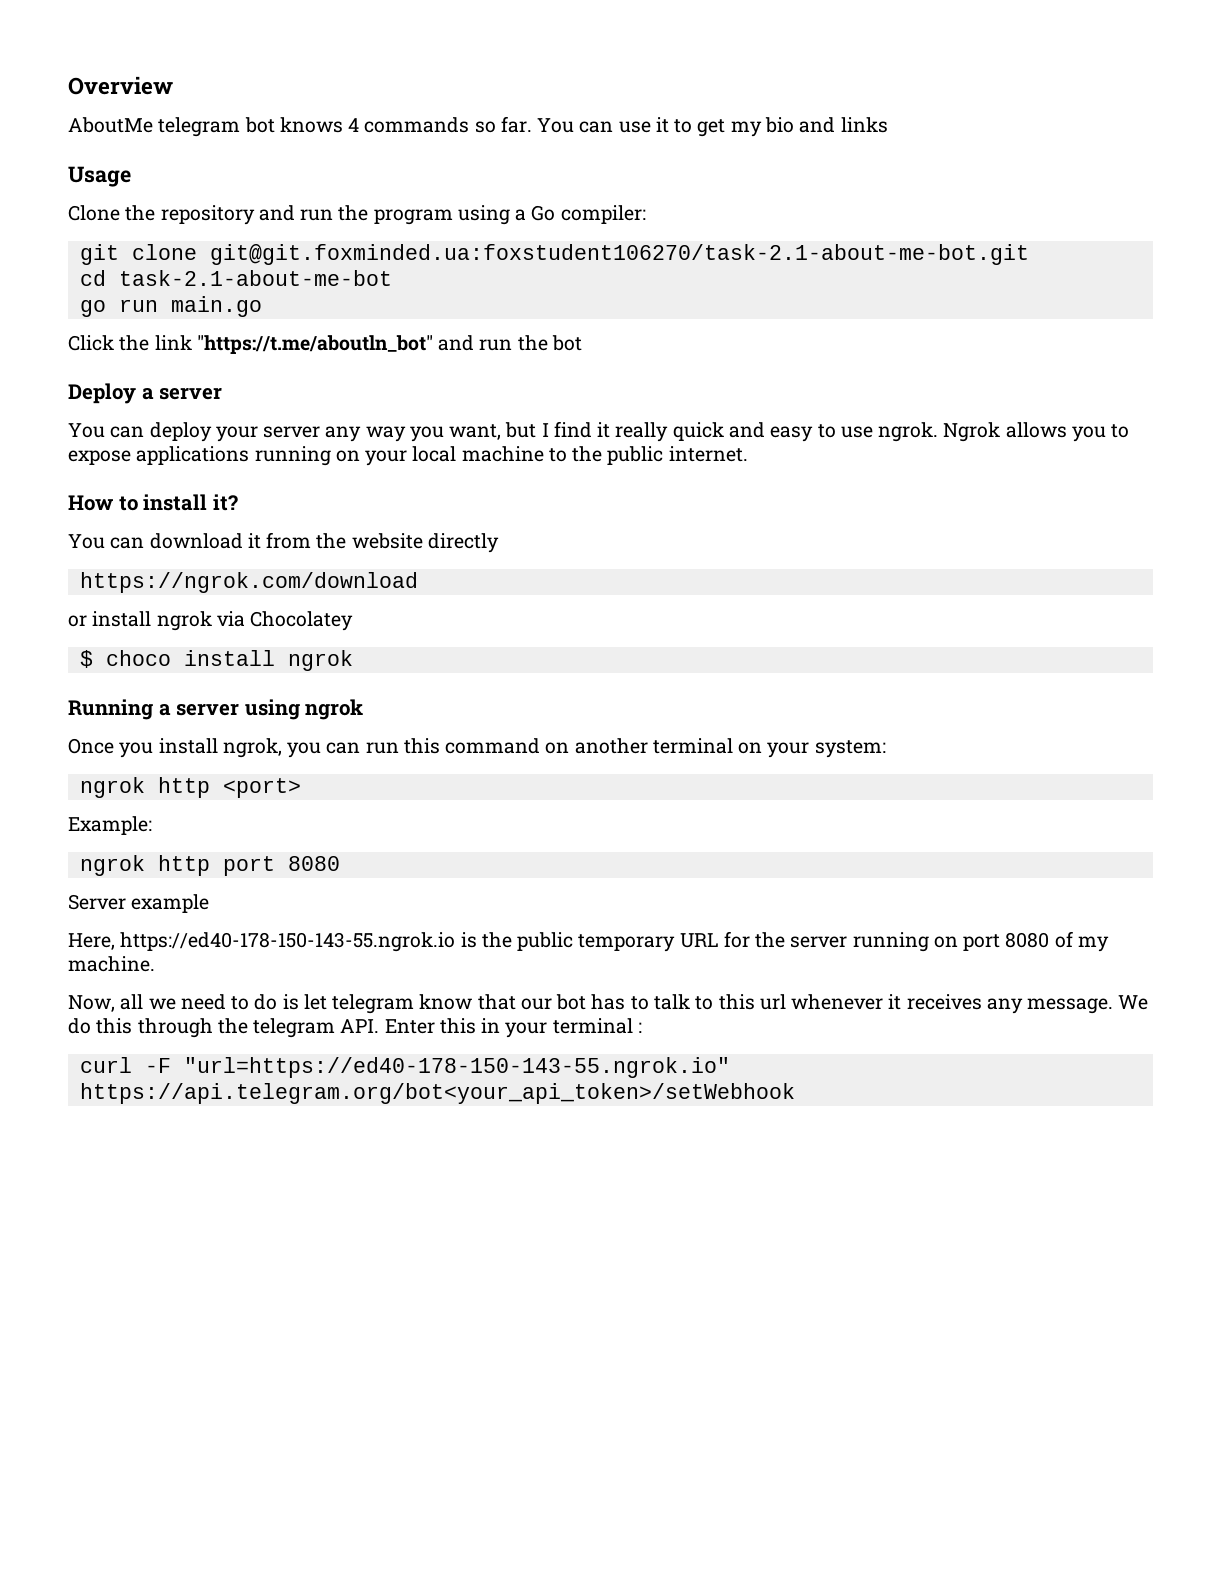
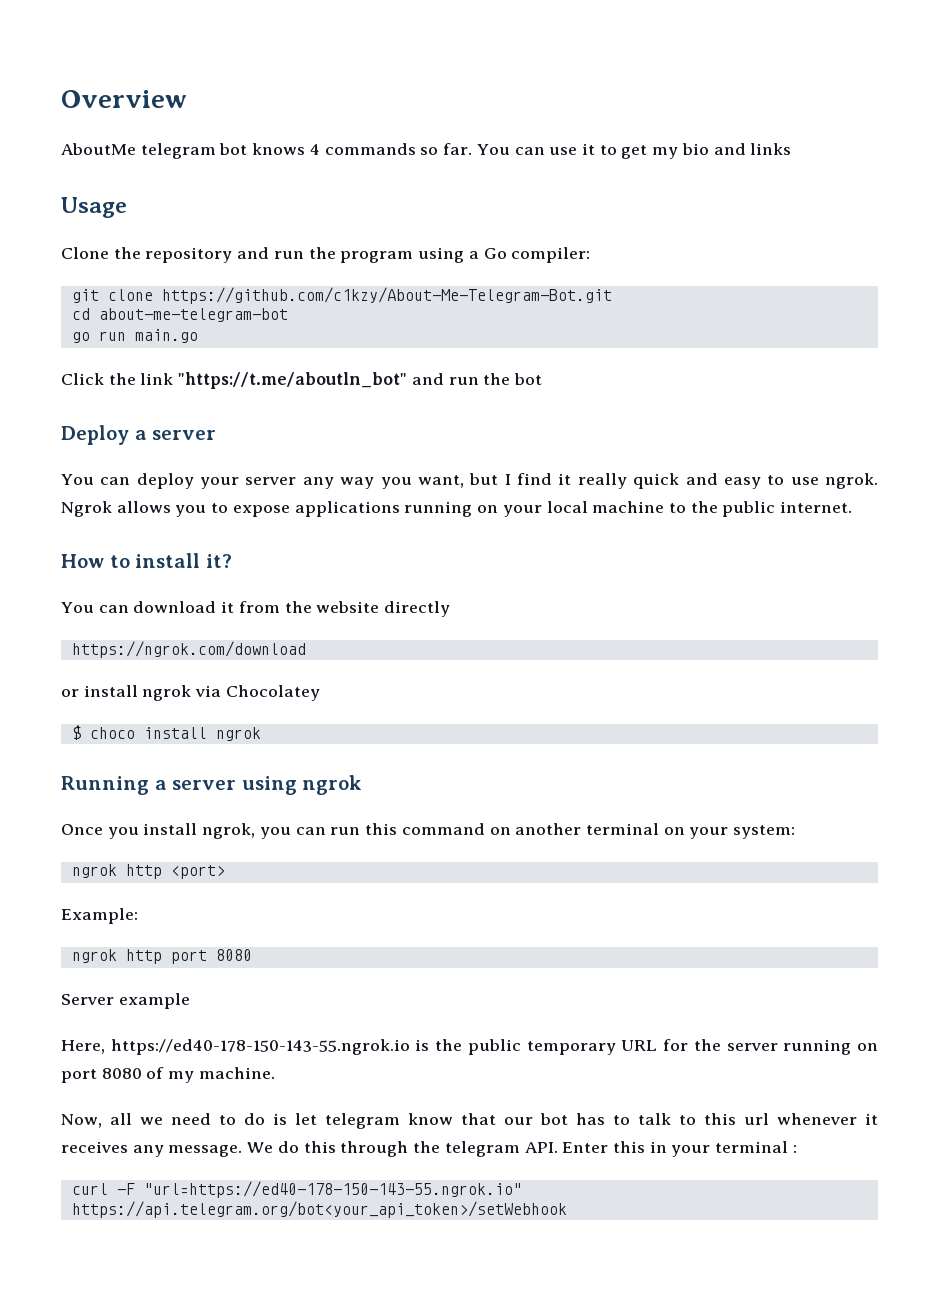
[209,244,1029,265] git@git.foxminded.ua:foxstudent106270/task-2.1-about-me-bot.git -> [161,287,612,304] https://github.com/c1kzy/About-Me-Telegram-Bot.git
[118,270,392,286] task-2.1-about-me-bot -> [98,308,288,322] about-me-telegram-bot

